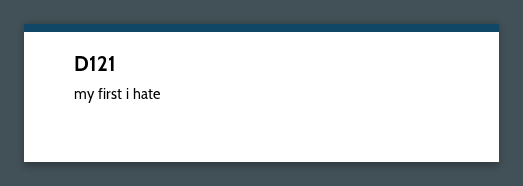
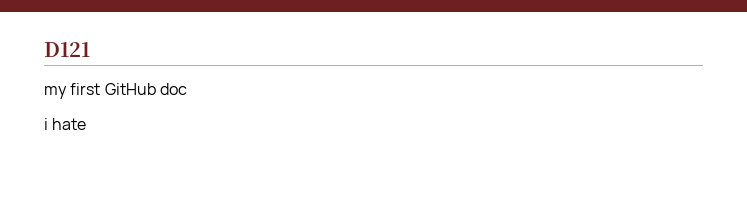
(122, 93) none -> [104,83,187,95] GitHub doc //

